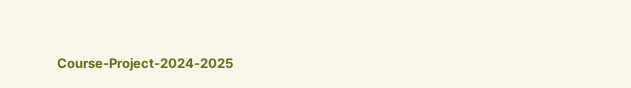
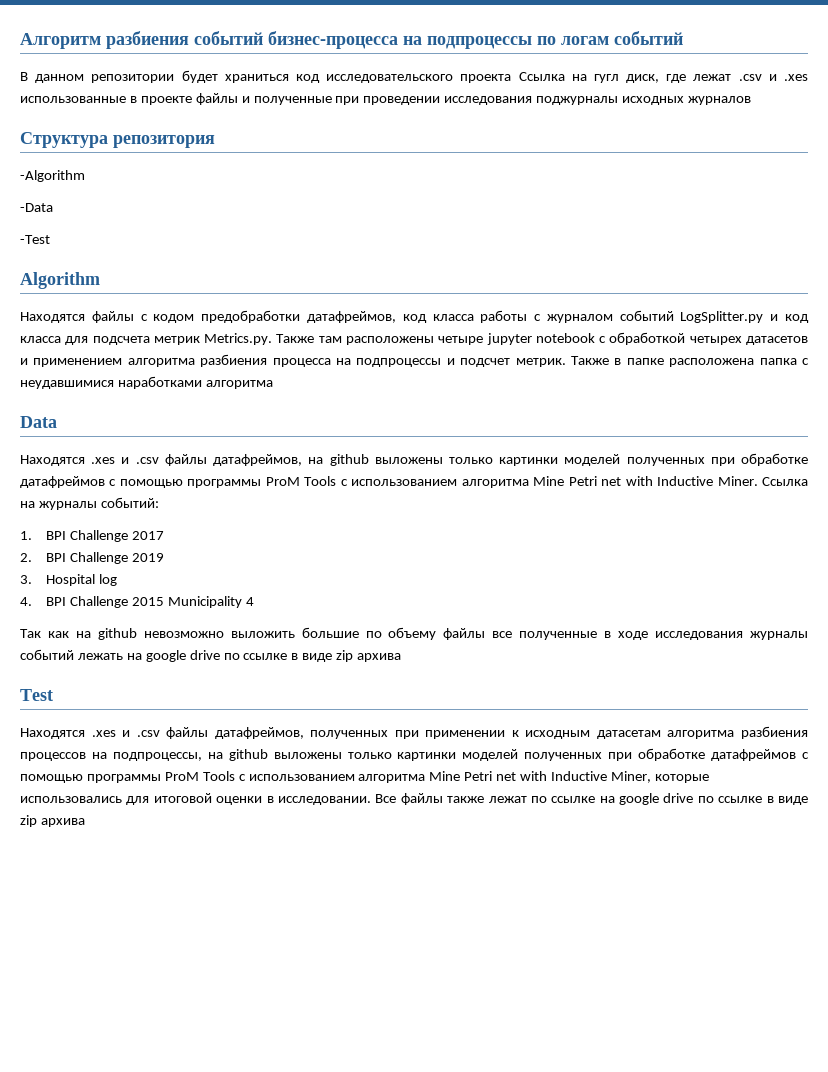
[57,57,233,71] Course-Project-2024-2025 -> [20,31,683,49] [20,70,808,83] [20,93,752,105] [20,132,215,148] [20,170,85,182] [20,203,53,212] [20,235,50,244] [20,272,100,289] [20,310,810,323] [20,332,809,345] [20,354,809,367] [20,376,273,389] [20,416,57,428] [20,453,808,466] [20,476,809,488] [20,497,159,510] [20,530,165,542] [20,552,165,564] [20,574,118,586] [20,596,254,608] [20,627,808,640] [20,649,402,662] [20,689,53,701] [20,726,809,739] [20,748,809,761] [20,771,709,783] [20,793,809,805] [20,815,85,827] Алгоритм разбиения событий бизнес-процесса на подпроцессы по логам событий // В данном репозитории будет храниться код исследовательского проекта Ссылка на гугл диск, где лежат .csv и .xes использованные в проекте файлы и полученные при проведении исследования поджурналы исходных журналов // Структура репозитория // -Algorithm // -Data // -Test // Algorithm // Находятся файлы с кодом предобработки датафреймов, код класса работы с журналом событий LogSplitter.py и код класса для подсчета метрик Metrics.py. Также там расположены четыре jupyter notebook с обработкой четырех датасетов и применением алгоритма разбиения процесса на подпроцессы и подсчет метрик. Также в папке расположена папка с неудавшимися наработками алгоритма // Data // Находятся .xes и .csv файлы датафреймов, на github выложены только картинки моделей полученных при обработке датафреймов с помощью программы ProM Tools с использованием алгоритма Mine Petri net with Inductive Miner. Ссылка на журналы событий: // 1. BPI Challenge 2017 // 2. BPI Challenge 2019 // 3. Hospital log // 4. BPI Challenge 2015 Municipality 4 // Так как на github невозможно выложить большие по объему файлы все полученные в ходе исследования журналы событий лежать на google drive по ссылке в виде zip архива // Test // Находятся .xes и .csv файлы датафреймов, полученных при применении к исходным датасетам алгоритма разбиения процессов на подпроцессы, на github выложены только картинки моделей полученных при обработке датафреймов с помощью программы ProM Tools с использованием алгоритма Mine Petri net with Inductive Miner, которые использовались для итоговой оценки в исследовании. Все файлы также лежат по ссылке на google drive по ссылке в виде zip архива

